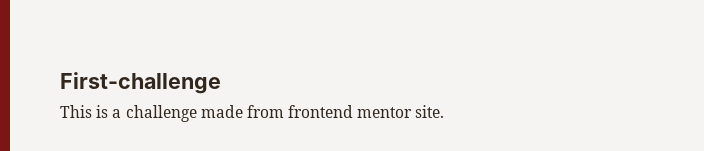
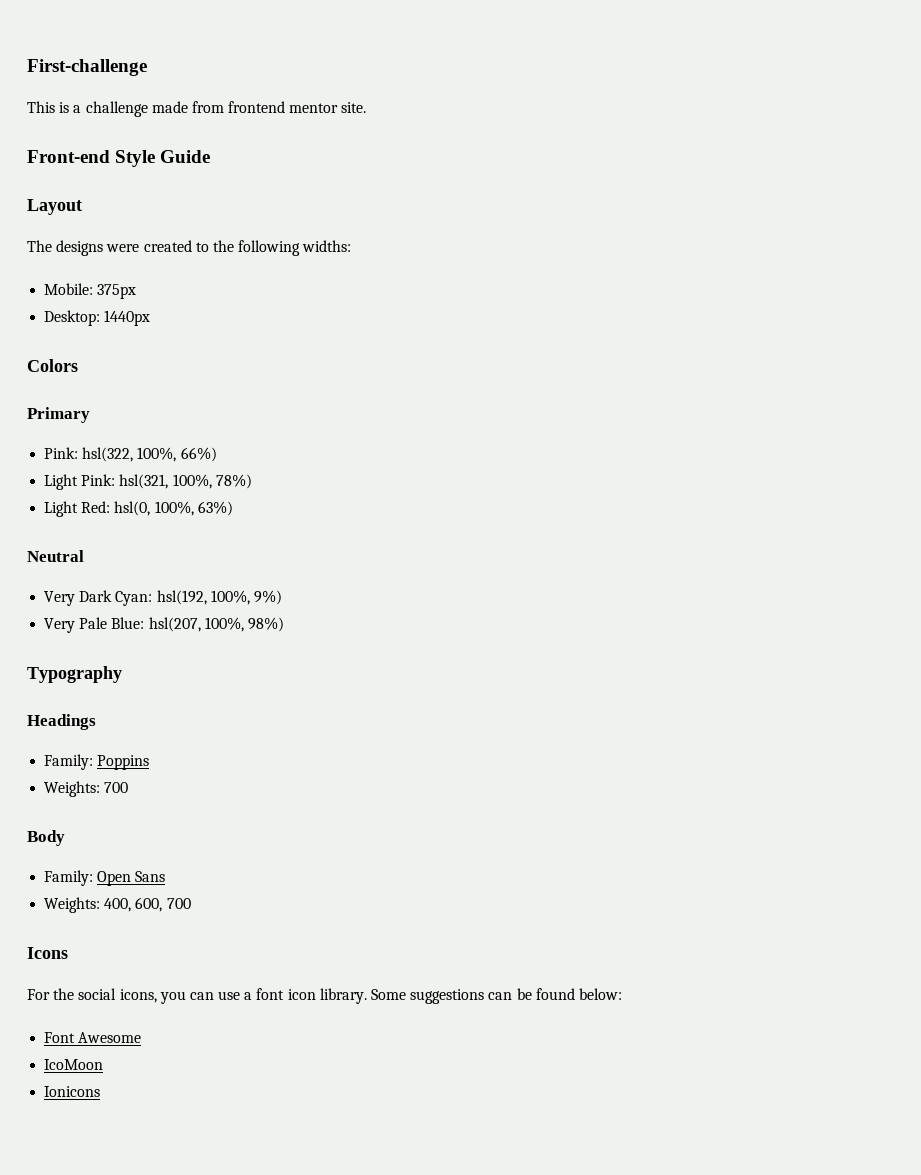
(445, 111) none -> [27,150,211,167] [27,199,82,215] [27,240,352,256] [44,283,137,299] [44,310,151,326] [27,359,78,372] [27,407,90,423] [44,447,217,462] [44,474,252,490] [44,501,233,517] [27,550,84,562] [44,590,282,606] [44,617,284,633] [27,666,122,683] [27,714,96,730] [44,754,150,770] [44,781,129,797] [27,830,65,846] [44,870,166,886] [44,897,191,913] [27,947,68,959] [27,988,622,1004] [44,1032,142,1043] [44,1059,104,1070] [44,1086,101,1097] // Front-end Style Guide // Layout // The designs were created to the following widths: // Mobile: 375px // Desktop: 1440px // Colors // Primary // Pink: hsl(322, 100%, 66%) // Light Pink: hsl(321, 100%, 78%) // Light Red: hsl(0, 100%, 63%) // Neutral // Very Dark Cyan: hsl(192, 100%, 9%) // Very Pale Blue: hsl(207, 100%, 98%) // Typography // Headings // Family: Poppins // Weights: 700 // Body // Family: Open Sans // Weights: 400, 600, 700 // Icons // For the social icons, you can use a font icon library. Some suggestions can be found below: // Font Awesome // IcoMoon // Ionicons

